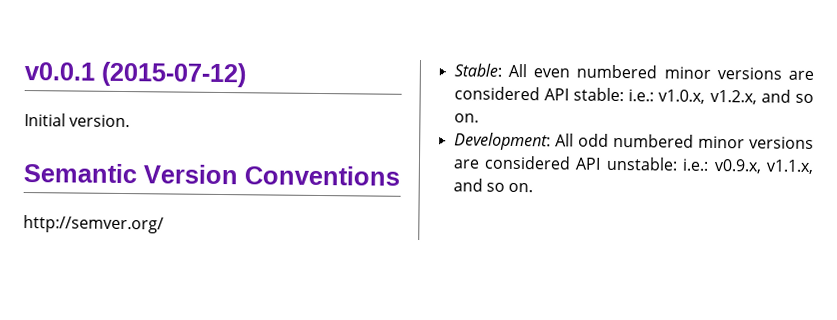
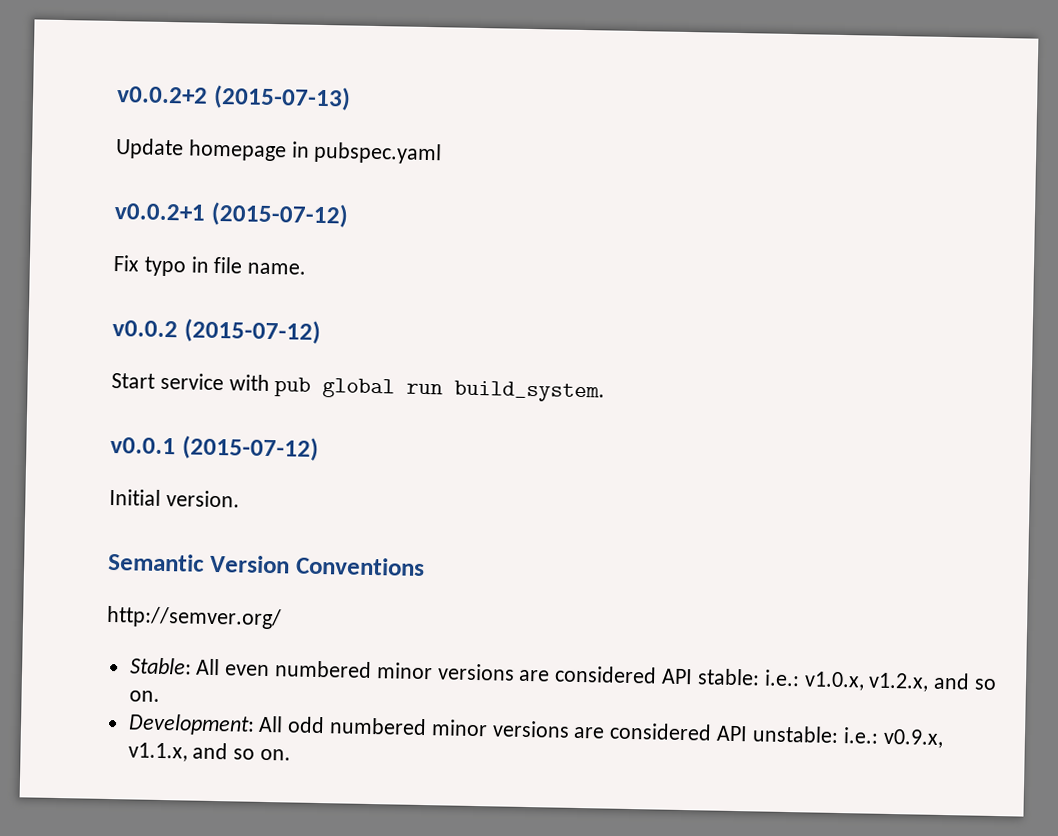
(24, 71) none -> [116,84,351,111] [115,138,443,165] [114,201,349,228] [113,255,307,277] [112,318,321,344] [111,372,606,403] v0.0.2+2 (2015-07-13) // Update homepage in pubspec.yaml // v0.0.2+1 (2015-07-12) // Fix typo in file name. // v0.0.2 (2015-07-12) // Start service with pub global run build_system. //

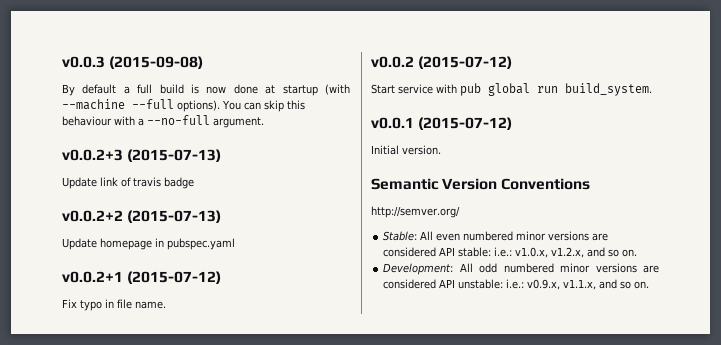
(116, 95) none -> [62,56,204,69] [62,84,350,96] [62,99,305,112] [62,115,264,128] [62,149,222,162] [62,177,194,189] v0.0.3 (2015-09-08) // By default a full build is now done at startup (with --machine --full options). You can skip this behaviour with a --no-full argument. // v0.0.2+3 (2015-07-13) // Update link of travis badge //

